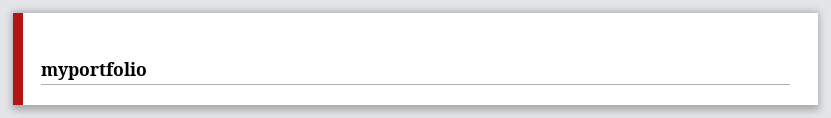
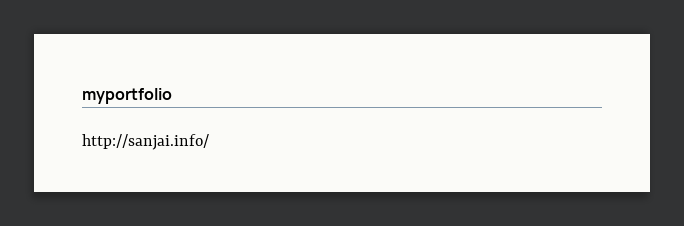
(147, 71) none -> [82,134,209,150] // http://sanjai.info/

